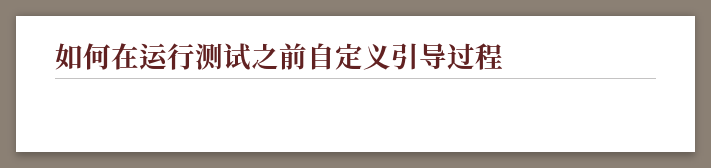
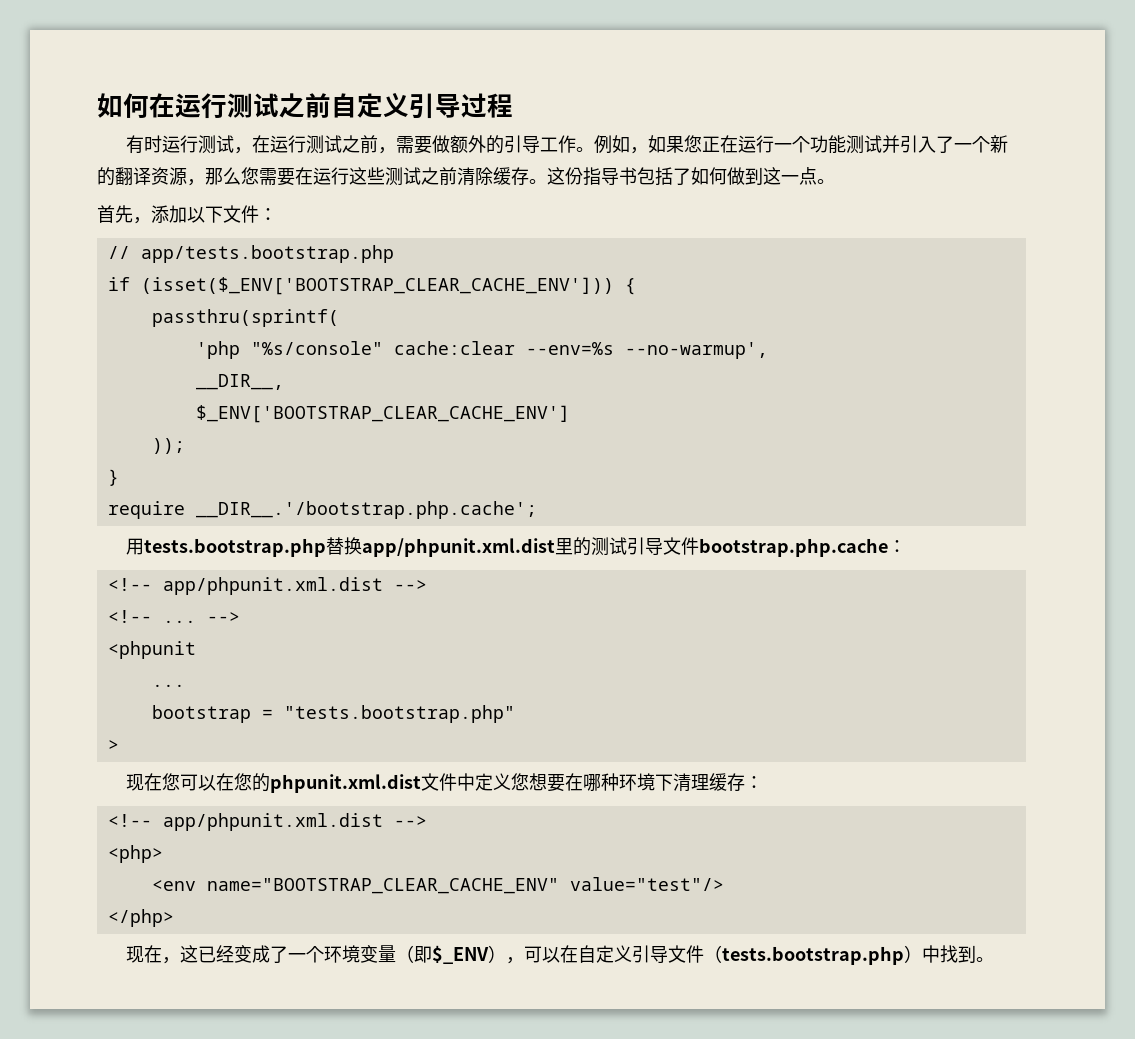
(503, 56) none -> [126,135,1009,154] [97,167,835,186] [97,205,277,224] [107,245,394,263] [107,277,636,295] [151,309,339,327] [195,341,768,359] [195,374,284,390] [195,405,570,423] [151,438,185,454] [107,469,119,486] [107,501,537,519] [126,537,907,557] [107,577,427,595] [107,610,240,623] [107,641,196,659] [151,684,185,687] [151,705,515,723] [107,740,119,751] [126,773,764,793] [107,813,427,831] [107,845,163,863] [151,877,724,894] [107,909,174,927] [126,945,995,965] // 有时运行测试，在运行测试之前，需要做额外的引导工作。例如，如果您正在运行一个功能测试并引入了一个新的翻译资源，那么您需要在运行这些测试之前清除缓存。这份指导书包括了如何做到这一点。 // 首先，添加以下文件： // // app/tests.bootstrap.php // if (isset($_ENV['BOOTSTRAP_CLEAR_CACHE_ENV'])) { // passthru(sprintf( // 'php "%s/console" cache:clear --env=%s --no-warmup', // __DIR__, // $_ENV['BOOTSTRAP_CLEAR_CACHE_ENV'] // )); // } // require __DIR__.'/bootstrap.php.cache'; // 用tests.bootstrap.php替换app/phpunit.xml.dist里的测试引导文件bootstrap.php.cache： // <!-- app/phpunit.xml.dist --> // <!-- ... --> // <phpunit // ... // bootstrap = "tests.bootstrap.php" // > // 现在您可以在您的phpunit.xml.dist文件中定义您想要在哪种环境下清理缓存： // <!-- app/phpunit.xml.dist --> // <php> // <env name="BOOTSTRAP_CLEAR_CACHE_ENV" value="test"/> // </php> // 现在，这已经变成了一个环境变量（即$_ENV），可以在自定义引导文件（tests.bootstrap.php）中找到。

